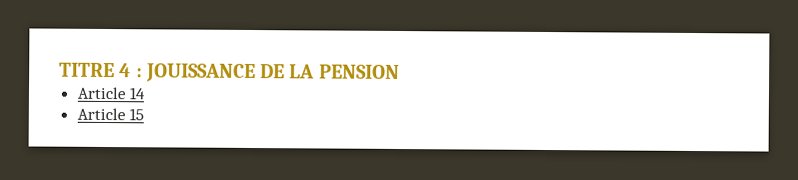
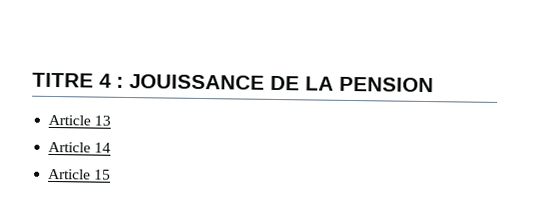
(400, 72) none -> [48,114,112,126] // Article 13

